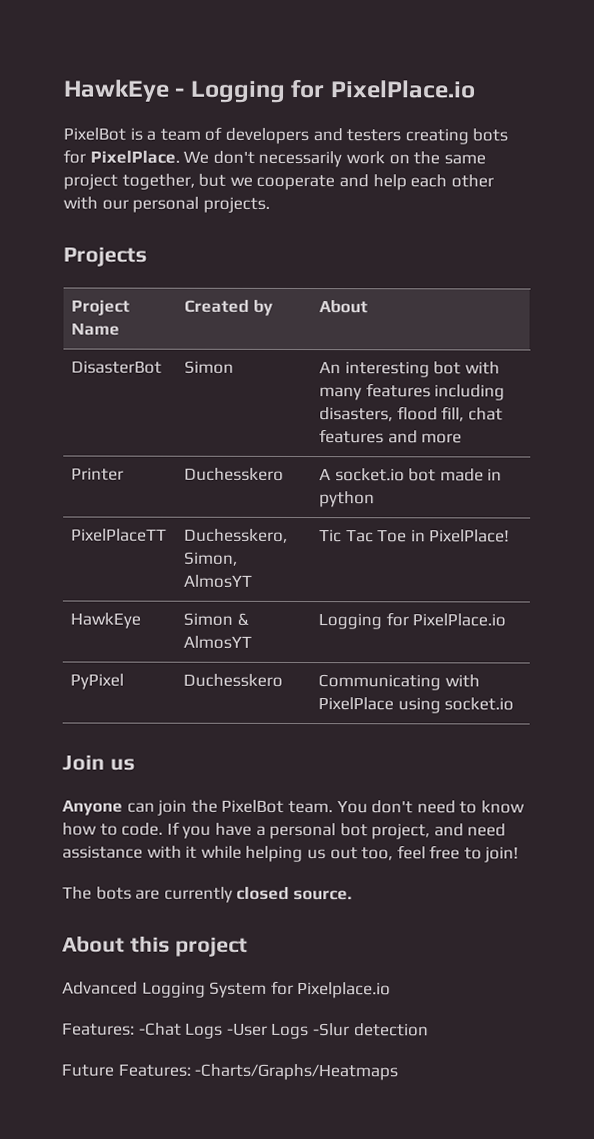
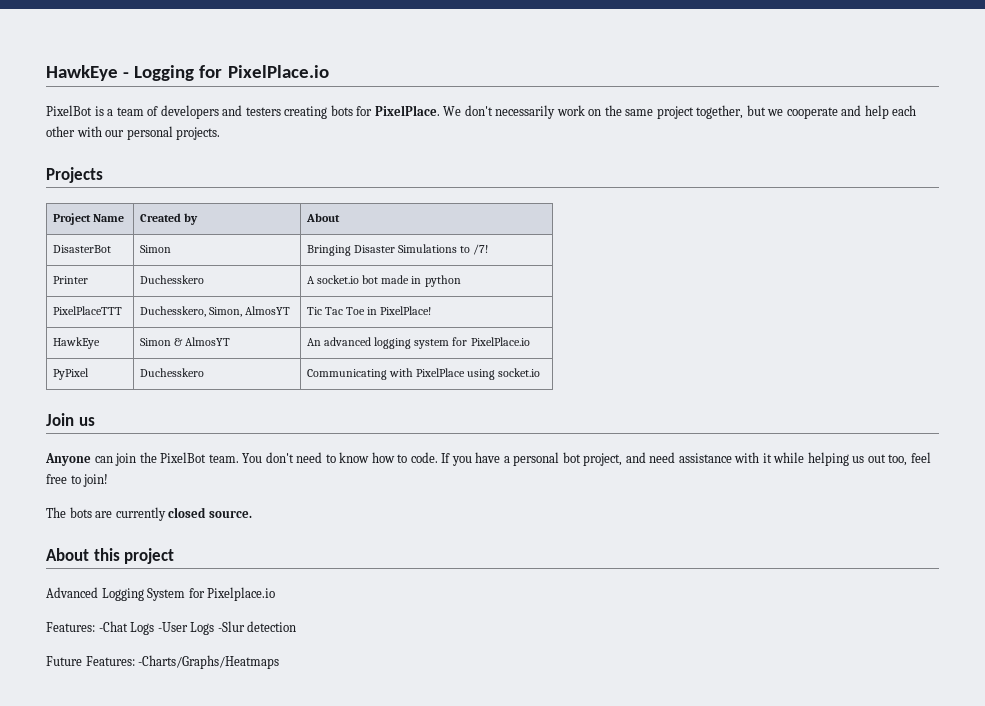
[318,361,500,378] [318,383,506,401] [318,406,503,422] [318,429,463,444] An interesting bot with many features including disasters, flood fill, chat features and more -> [307,244,489,256] Bringing Disaster Simulations to /7!
[70,528,167,542] PixelPlaceTT -> [53,306,123,315] PixelPlaceTTT
[317,613,382,630] Logging -> [307,337,450,349] An advanced logging system

